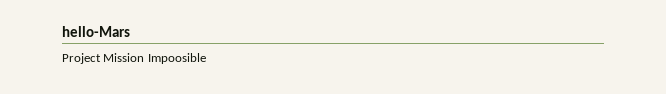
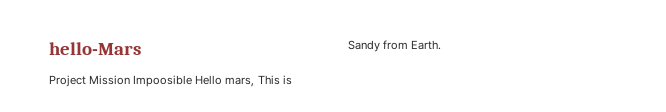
(206, 58) none -> [195,75,292,87] [348,40,442,52] Hello mars, This is Sandy from Earth.

